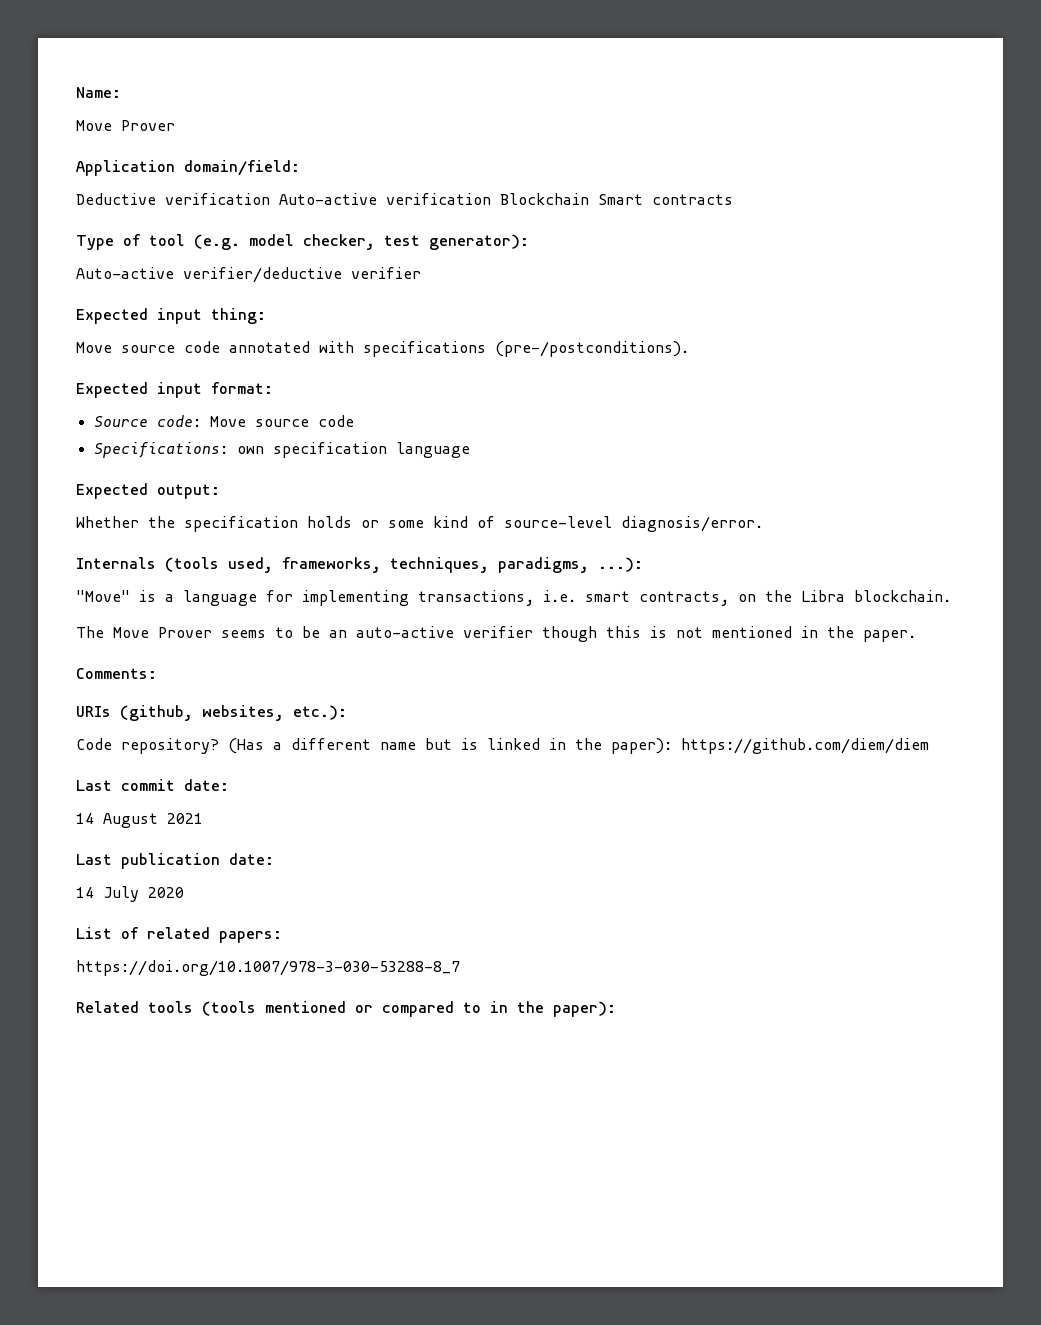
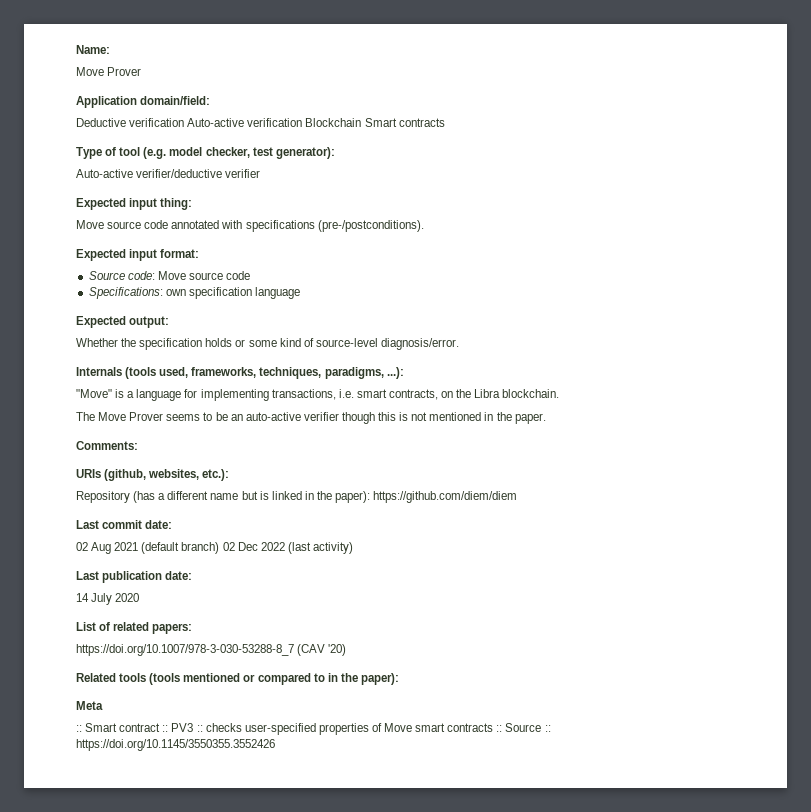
[76,738,264,754] Code repository? (Has -> [76,491,156,503] Repository (has
[76,813,158,828] 14 August -> [76,542,112,554] 02 Aug
(203, 818) none -> [141,542,353,554] (default branch) 02 Dec 2022 (last activity)
(460, 968) none -> [297,644,347,656] (CAV '20)
(616, 1009) none -> [76,701,103,710] [76,723,551,735] [76,739,275,751] // Meta // :: Smart contract :: PV3 :: checks user-specified properties of Move smart contracts :: Source :: https://doi.org/10.1145/3550355.3552426

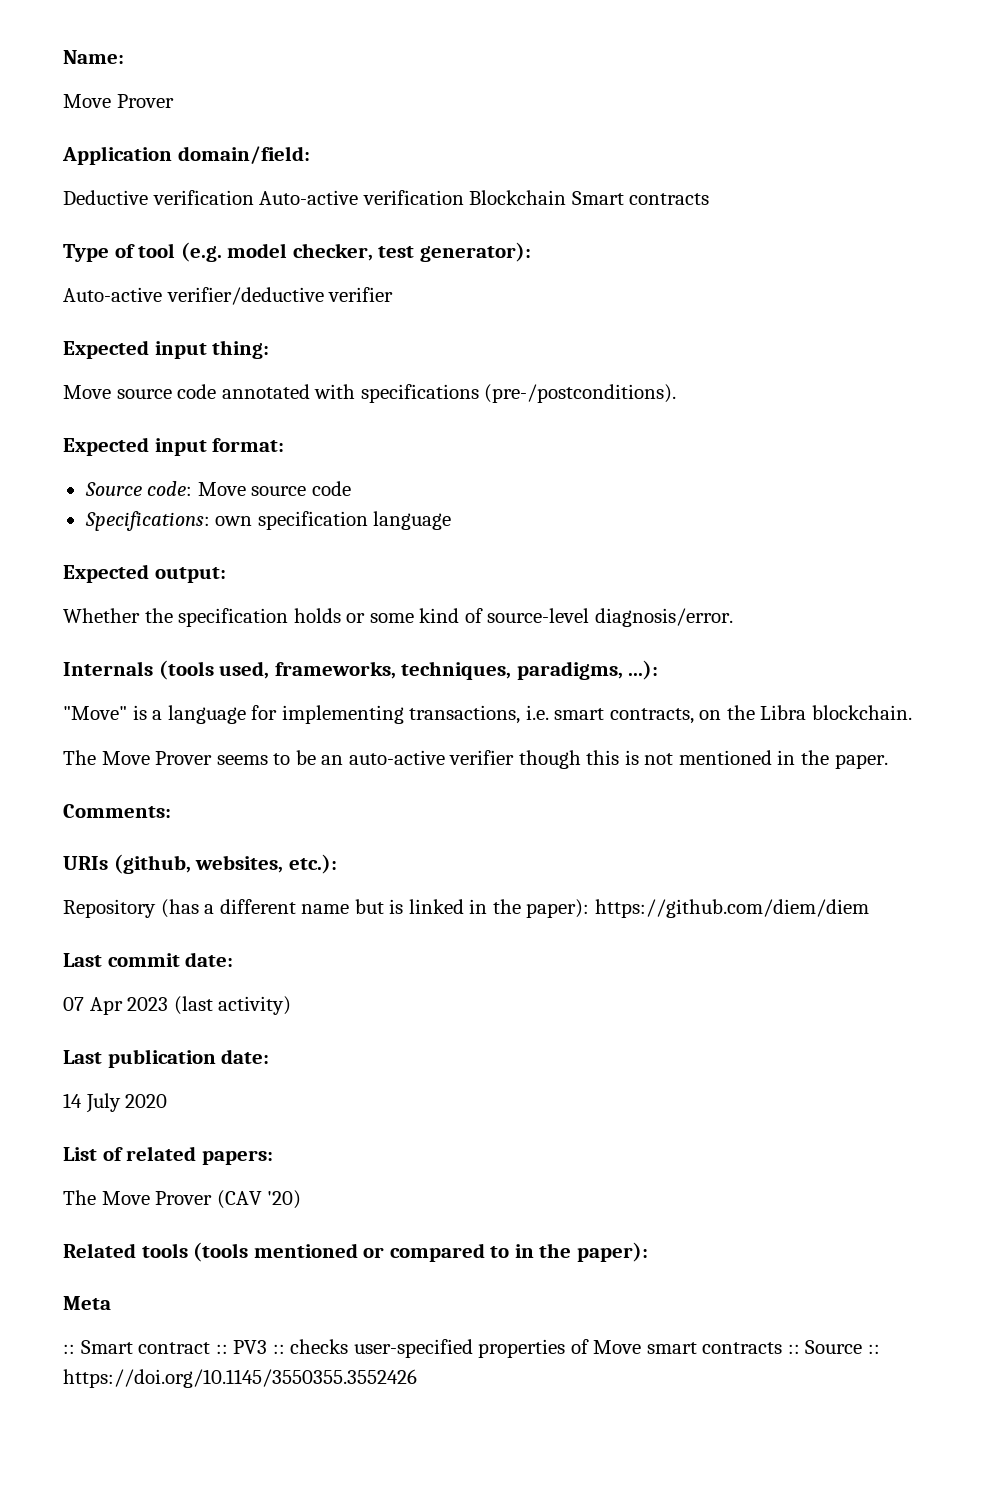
[76,542,285,554] 02 Aug 2021 (default branch) 02 Dec 2022 -> [63,997,169,1015] 07 Apr 2023
[76,644,294,656] https://doi.org/10.1007/978-3-030-53288-8_7 -> [63,1190,213,1205] The Move Prover

